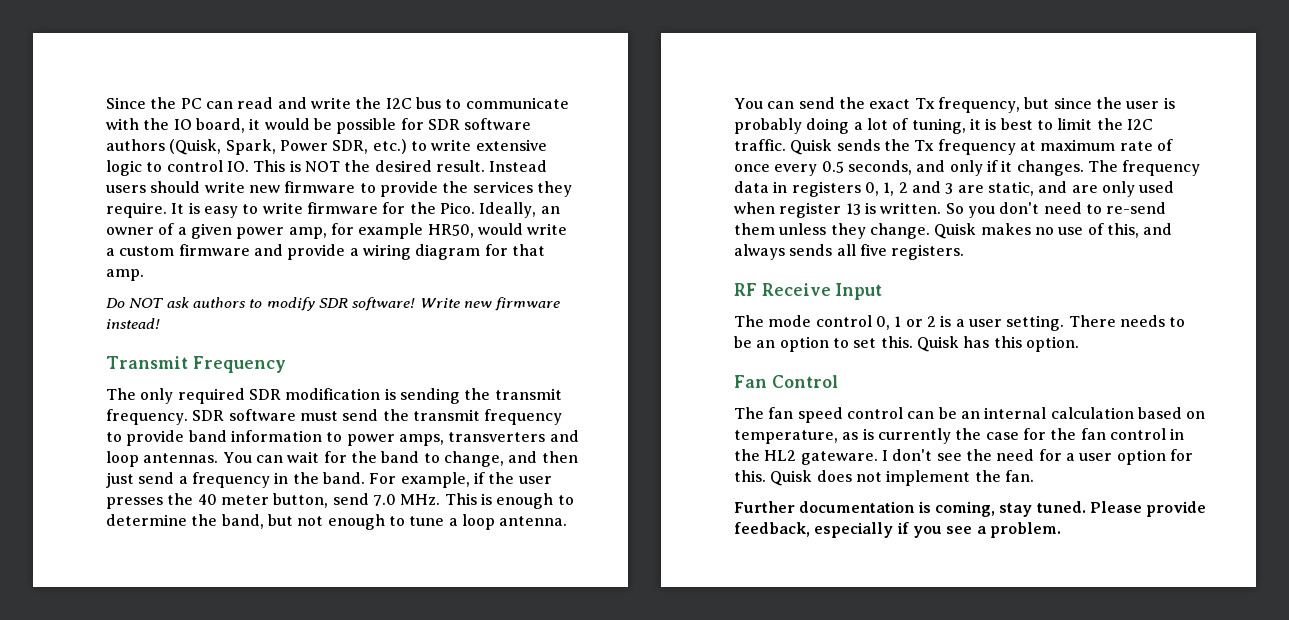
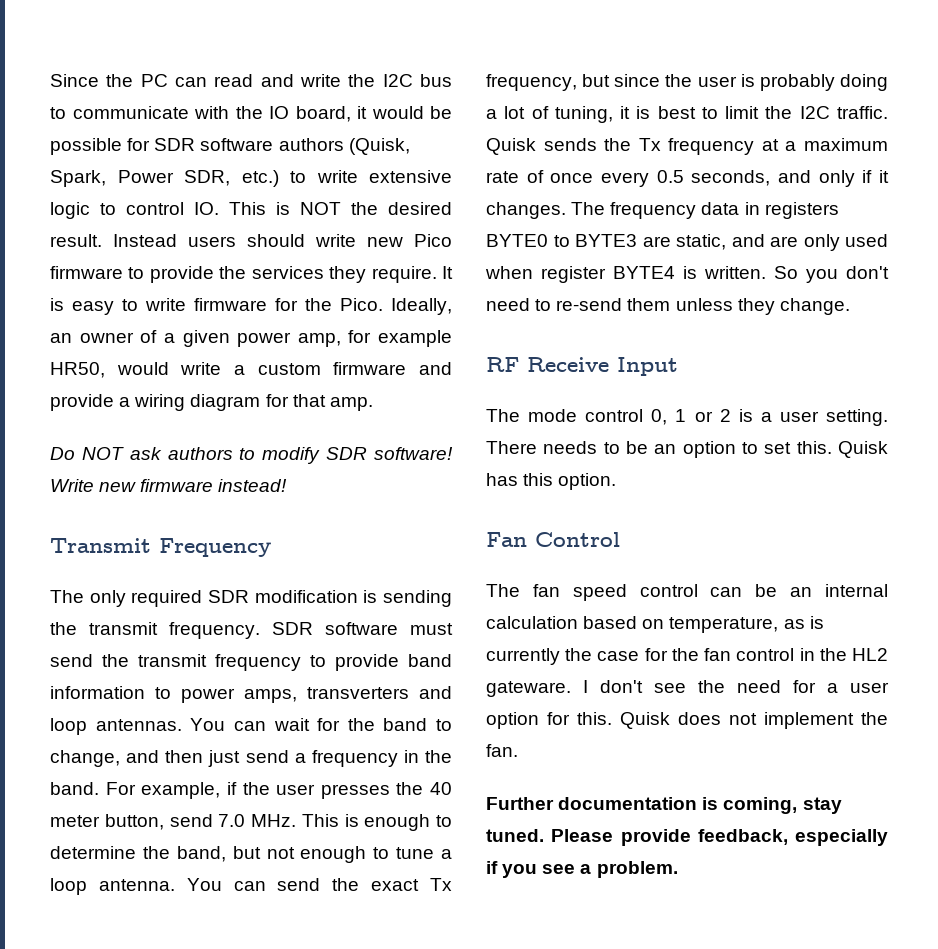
(280, 189) none -> [414,234,452,247] Pico
(1036, 146) none -> [785,141,797,151] a
[864,181,954,196] 0, 1, 2 and 3 -> [486,234,637,247] BYTE0 to BYTE3
[845,203,861,215] 13 -> [613,266,675,279] BYTE4
[934,223,1173,239] [734,244,965,260] Quisk makes no use of this, and always sends all five registers. -> (850, 306) none

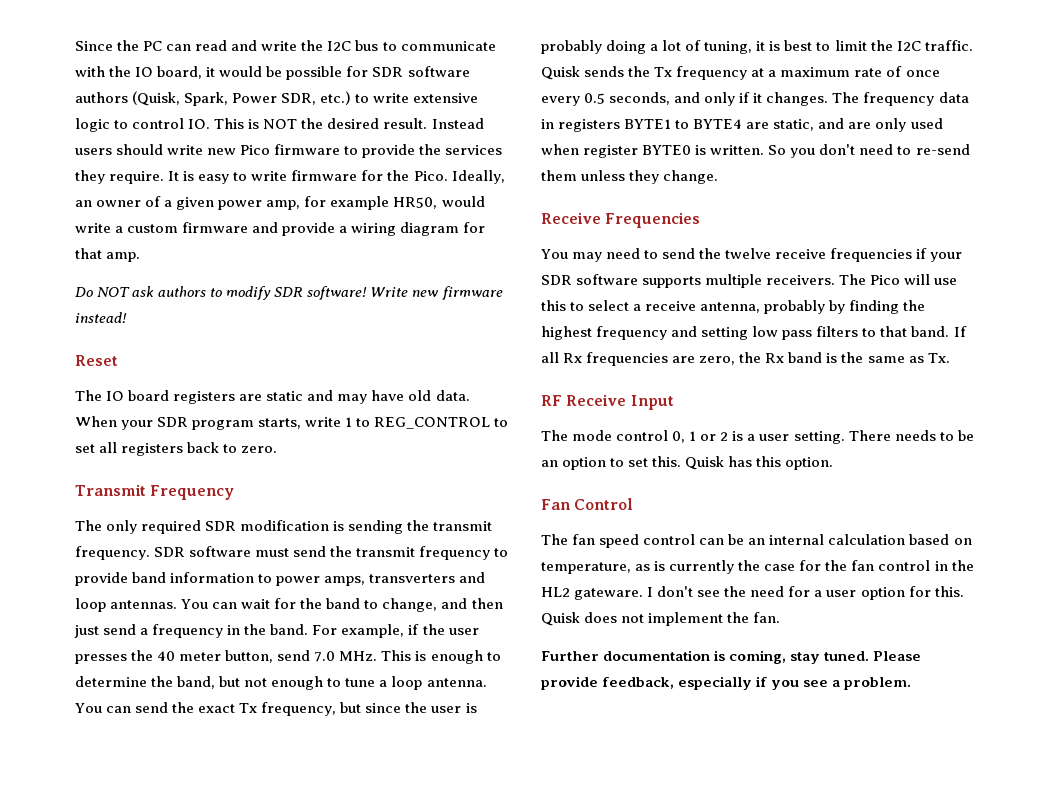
(288, 485) none -> [75,355,118,366] [75,390,470,404] [75,416,509,430] [75,442,278,456] // Reset // The IO board registers are static and may have old data. When your SDR program starts, write 1 to REG_CONTROL to set all registers back to zero.
[486,234,637,247] BYTE0 to BYTE3 -> [624,119,743,129] BYTE1 to BYTE4
[613,266,675,279] BYTE4 -> [642,145,692,155] BYTE0
(850, 306) none -> [541,212,701,228] [541,248,963,262] [541,274,958,288] [541,300,926,314] [541,326,967,340] [541,352,950,366] // Receive Frequencies // You may need to send the twelve receive frequencies if your SDR software supports multiple receivers. The Pico will use this to select a receive antenna, probably by finding the highest frequency and setting low pass filters to that band. If all Rx frequencies are zero, the Rx band is the same as Tx.

